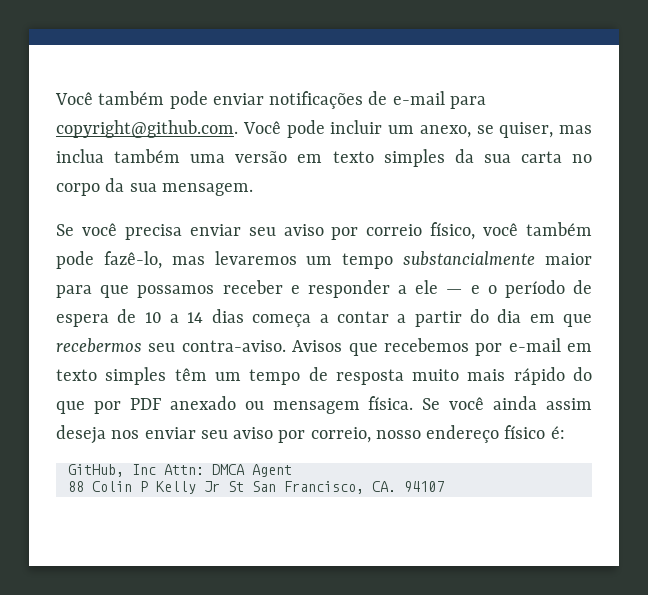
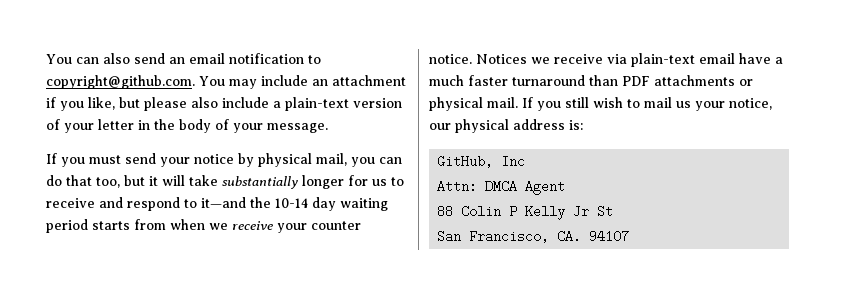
[55,91,486,109] [56,120,592,138] [56,149,593,167] [56,178,253,196] [56,222,592,240] [56,251,592,269] [56,280,592,298] [56,309,592,327] [56,338,592,356] [56,367,593,385] [56,396,592,414] [56,425,565,444] Você também pode enviar notificações de e-mail para copyright@github.com. Você pode incluir um anexo, se quiser, mas inclua também uma versão em texto simples da sua carta no corpo da sua mensagem. // Se você precisa enviar seu aviso por correio físico, você também pode fazê-lo, mas levaremos um tempo substancialmente maior para que possamos receber e responder a ele — e o período de espera de 10 a 14 dias começa a contar a partir do dia em que recebermos seu contra-aviso. Avisos que recebemos por e-mail em texto simples têm um tempo de resposta muito mais rápido do que por PDF anexado ou mensagem física. Se você ainda assim deseja nos enviar seu aviso por correio, nosso endereço físico é: -> [46,53,321,64] [46,75,406,89] [46,97,402,111] [46,119,328,133] [46,153,402,167] [46,175,404,189] [46,197,388,211] [46,219,361,233] [429,53,783,67] [429,75,753,86] [429,97,772,111] [429,119,583,133] You can also send an email notification to copyright@github.com. You may include an attachment if you like, but please also include a plain-text version of your letter in the body of your message. // If you must send your notice by physical mail, you can do that too, but it will take substantially longer for us to receive and respond to it—and the 10-14 day waiting period starts from when we receive your counter notice. Notices we receive via plain-text email have a much faster turnaround than PDF attachments or physical mail. If you still wish to mail us your notice, our physical address is:
(156, 469) none -> (526, 161) //
(244, 486) none -> (614, 211) //

